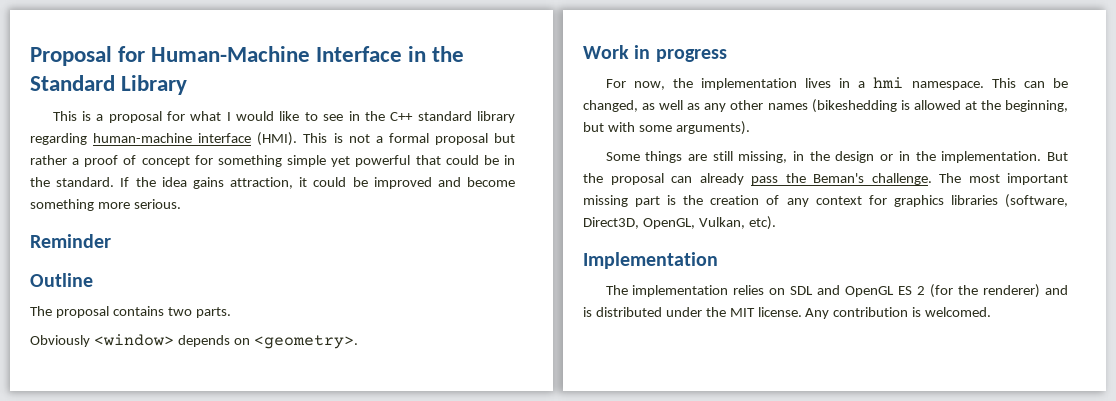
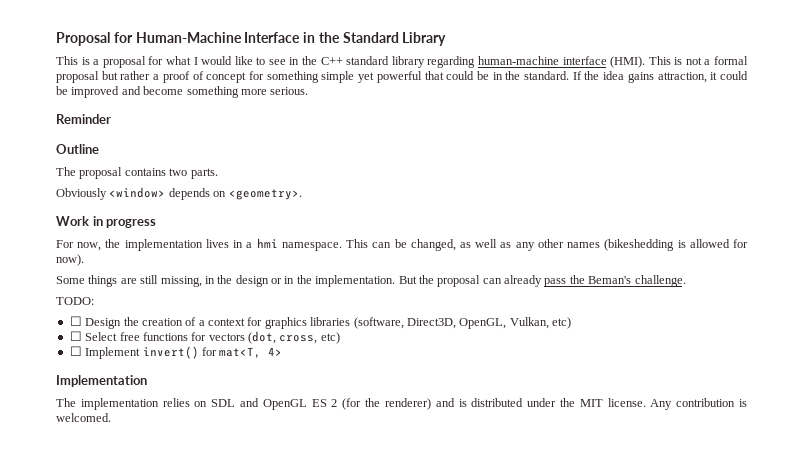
[964,100,1068,112] [583,121,750,135] at the beginning, but with some arguments). -> [733,239,749,248] [56,254,84,266] for now).
[939,173,1068,185] [583,195,677,207] The most important missing part is -> [56,297,94,305] [69,316,122,329] // TODO: // ☐ Design
[786,198,809,207] any -> [198,320,205,326] a
[748,216,776,230] etc). -> [552,317,571,329] [69,331,340,344] [69,346,283,359] etc) // ☐ Select free functions for vectors (dot, cross, etc) // ☐ Implement invert() for mat<T, 4>

